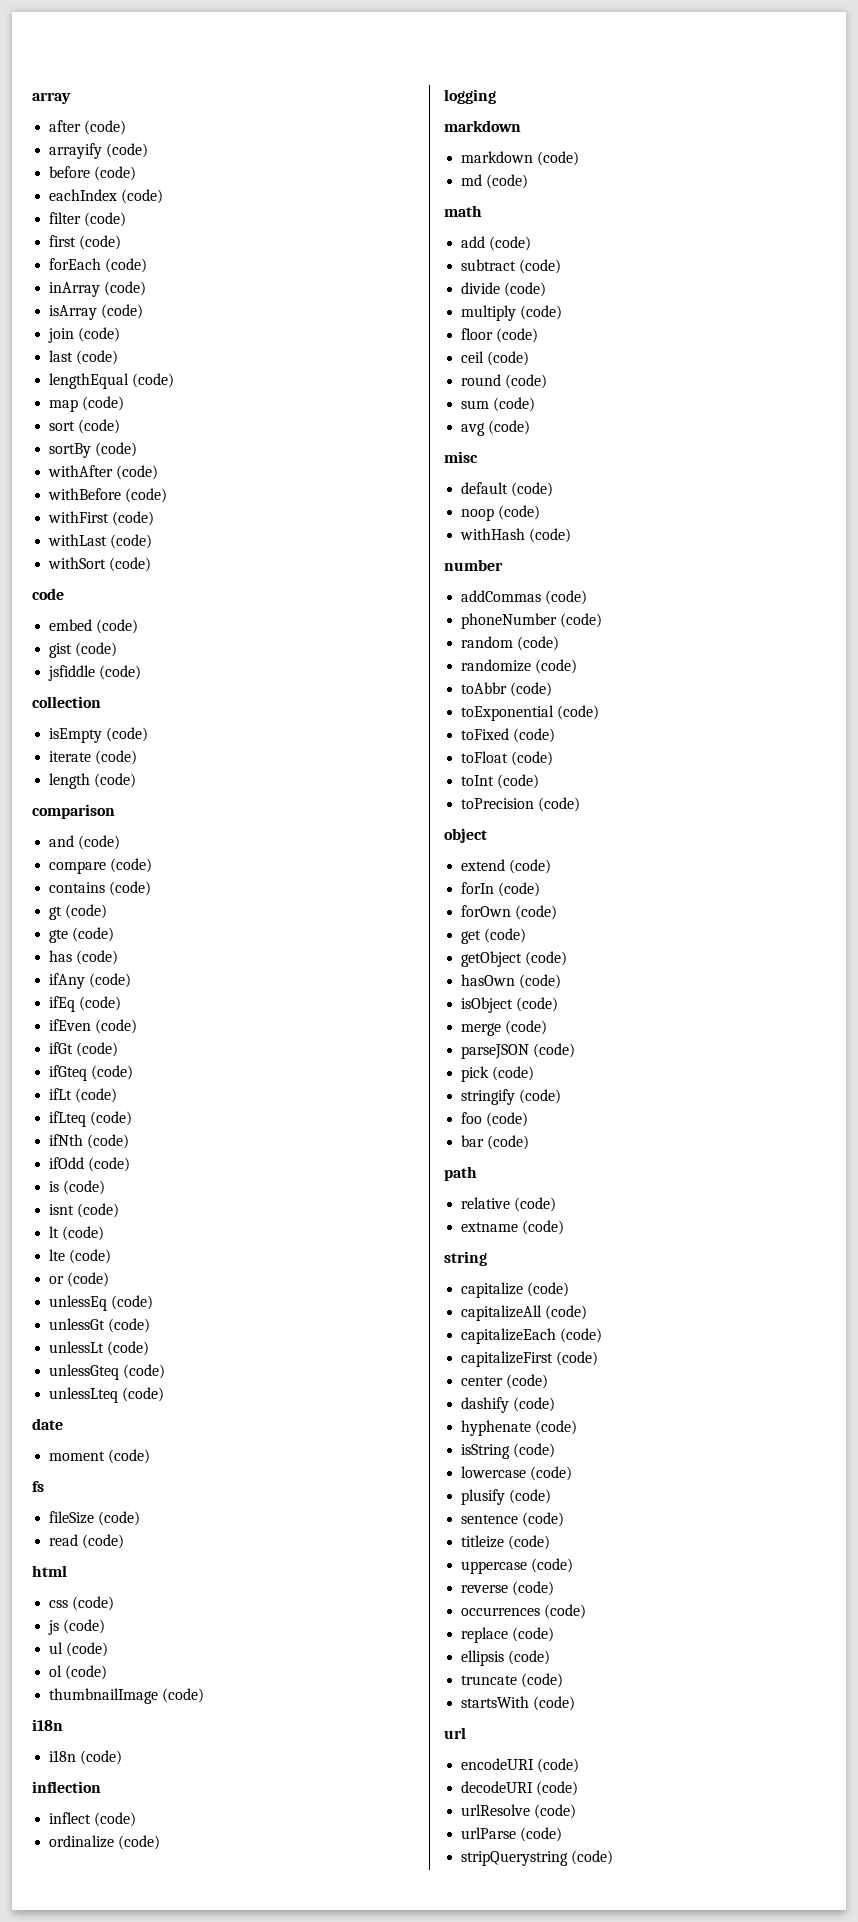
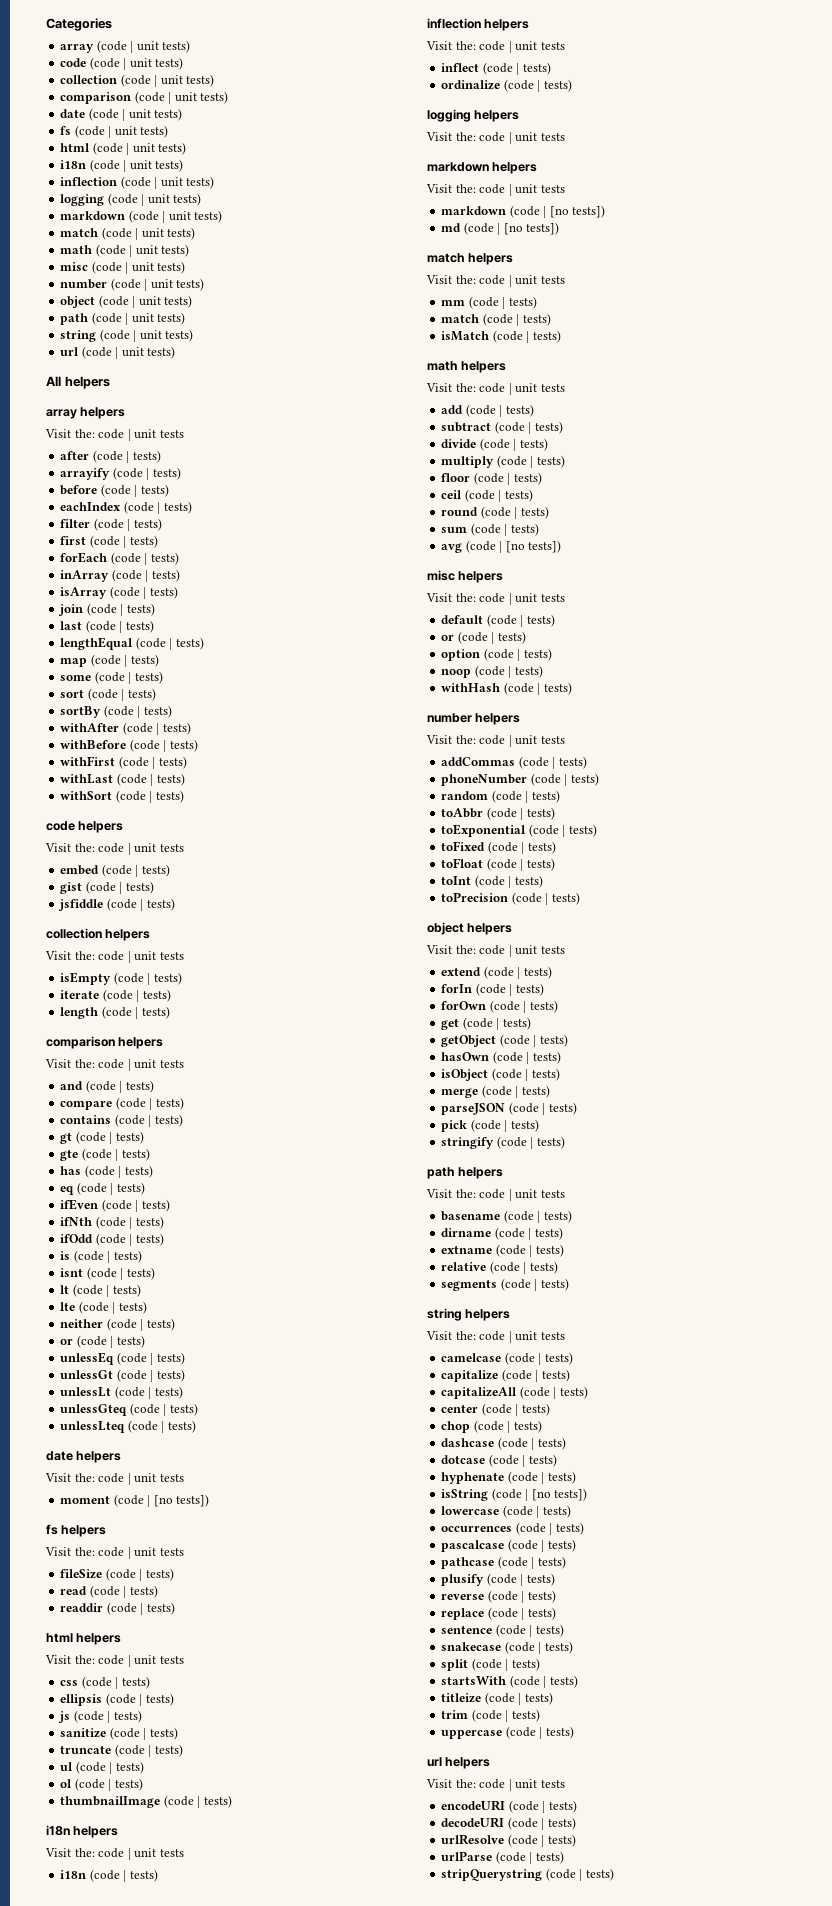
[32,92,71,104] [49,120,127,135] [49,143,149,159] [49,166,137,181] [49,189,164,204] [49,212,127,227] [49,235,122,250] [49,258,148,273] [49,281,147,297] [49,304,144,320] [48,327,121,343] [49,350,119,365] [49,373,175,389] [49,396,125,412] [49,419,121,434] [49,442,138,458] [48,465,159,480] [48,488,168,503] [48,511,155,526] [48,534,153,549] [48,557,152,572] [32,588,64,600] [49,619,139,634] [49,642,118,658] [48,665,142,681] [32,696,101,708] [49,727,149,743] [49,750,138,765] [49,773,137,789] [32,804,115,819] [49,835,121,850] [49,858,153,874] [49,881,152,896] [49,904,108,920] [49,927,115,943] [49,950,119,965] [49,973,132,989] [49,996,122,1012] [49,1019,138,1034] [49,1042,119,1057] [49,1065,134,1081] [49,1088,118,1103] [49,1111,133,1127] [49,1134,130,1149] [49,1157,131,1172] [49,1180,106,1195] [49,1203,120,1218] [49,1226,105,1241] [49,1249,112,1264] [49,1272,110,1287] [49,1295,154,1311] [49,1318,151,1333] [49,1341,150,1356] [49,1364,166,1380] [49,1387,165,1403] [32,1418,63,1430] [49,1449,151,1464] [32,1481,44,1492] [49,1511,141,1526] [49,1534,125,1549] [32,1565,67,1577] [49,1596,115,1611] [48,1619,106,1635] [49,1642,109,1657] [49,1665,108,1680] [49,1688,205,1704] [32,1719,63,1731] [49,1750,123,1765] [32,1781,101,1793] [49,1812,137,1827] [49,1835,161,1850] [444,89,496,104] [444,120,521,132] [461,151,580,166] [461,174,529,189] [444,205,482,217] [461,236,532,251] [461,259,562,274] [461,282,547,297] [461,305,563,321] [461,328,539,343] [461,351,530,366] [461,374,548,389] [461,397,536,412] [461,420,531,436] [444,451,478,463] [461,482,554,497] [461,505,541,521] [460,528,572,543] [444,559,503,571] [461,590,588,605] [461,613,603,629] [461,636,560,651] [461,659,578,674] [461,682,553,697] [461,705,600,721] [461,728,556,743] [461,751,554,766] [461,774,540,789] [461,797,581,812] [444,828,487,843] [461,859,552,874] [461,882,541,897] [461,905,558,920] [461,928,527,944] [461,951,568,967] [461,974,562,989] [461,997,559,1013] [461,1020,548,1036] [461,1043,576,1059] [461,1066,535,1082] [461,1089,562,1105] [461,1112,529,1127] [461,1135,530,1150] [444,1166,477,1181] [461,1197,557,1212] [461,1220,565,1235] [444,1251,487,1266] [461,1282,570,1298] [461,1305,588,1321] [461,1328,603,1344] [461,1351,599,1367] [461,1374,549,1389] [461,1397,556,1413] [461,1420,578,1436] [461,1443,556,1459] [461,1466,573,1481] [461,1489,552,1505] [461,1512,565,1527] [461,1535,551,1550] [461,1558,574,1574] [461,1581,555,1596] [461,1604,587,1619] [461,1627,555,1643] [461,1650,551,1666] [461,1673,564,1688] [461,1696,576,1711] [444,1727,466,1739] [461,1758,580,1773] [461,1781,579,1796] [461,1804,577,1819] [461,1827,563,1842] [461,1850,614,1866] array // after (code) // arrayify (code) // before (code) // eachIndex (code) // filter (code) // first (code) // forEach (code) // inArray (code) // isArray (code) // join (code) // last (code) // lengthEqual (code) // map (code) // sort (code) // sortBy (code) // withAfter (code) // withBefore (code) // withFirst (code) // withLast (code) // withSort (code) // code // embed (code) // gist (code) // jsfiddle (code) // collection // isEmpty (code) // iterate (code) // length (code) // comparison // and (code) // compare (code) // contains (code) // gt (code) // gte (code) // has (code) // ifAny (code) // ifEq (code) // ifEven (code) // ifGt (code) // ifGteq (code) // ifLt (code) // ifLteq (code) // ifNth (code) // ifOdd (code) // is (code) // isnt (code) // lt (code) // lte (code) // or (code) // unlessEq (code) // unlessGt (code) // unlessLt (code) // unlessGteq (code) // unlessLteq (code) // date // moment (code) // fs // fileSize (code) // read (code) // html // css (code) // js (code) // ul (code) // ol (code) // thumbnailImage (code) // i18n // i18n (code) // inflection // inflect (code) // ordinalize (code) // logging // markdown // markdown (code) // md (code) // math // add (code) // subtract (code) // divide (code) // multiply (code) // floor (code) // ceil (code) // round (code) // sum (code) // avg (code) // misc // default (code) // noop (code) // withHash (code) // number // addCommas (code) // phoneNumber (code) // random (code) // randomize (code) // toAbbr (code) // toExponential (code) // toFixed (code) // toFloat (code) // toInt (code) // toPrecision (code) // object // extend (code) // forIn (code) // forOwn (code) // get (code) // getObject (code) // hasOwn (code) // isObject (code) // merge (code) // parseJSON (code) // pick (code) // stringify (code) // foo (code) // bar (code) // path // relative (code) // extname (code) // string // capitalize (code) // capitalizeAll (code) // capitalizeEach (code) // capitalizeFirst (code) // center (code) // dashify (code) // hyphenate (code) // isString (code) // lowercase (code) // plusify (code) // sentence (code) // titleize (code) // uppercase (code) // reverse (code) // occurrences (code) // replace (code) // ellipsis (code) // truncate (code) // startsWith (code) // url // encodeURI (code) // decodeURI (code) // urlResolve (code) // urlParse (code) // stripQuerystring (code) -> [46,18,112,31] [60,40,191,53] [60,57,184,70] [60,74,215,87] [60,91,229,104] [60,108,183,121] [60,125,169,138] [60,142,187,155] [60,159,184,172] [60,176,215,189] [60,193,202,206] [60,210,223,223] [60,227,196,240] [60,244,190,257] [60,261,186,274] [60,278,205,291] [60,295,193,308] [60,312,186,325] [60,329,194,342] [60,346,176,359] [46,376,110,389] [46,407,126,419] [45,429,184,441] [60,450,161,463] [60,467,181,480] [60,484,169,497] [60,501,192,514] [60,518,162,531] [60,535,158,548] [60,552,179,565] [60,569,180,582] [60,586,178,599] [58,603,155,616] [60,620,154,633] [60,637,204,650] [60,654,159,667] [60,671,163,684] [60,688,156,701] [60,705,172,718] [60,722,191,735] [60,739,198,752] [60,756,187,769] [60,773,185,786] [60,790,184,803] [46,821,124,833] [45,843,184,855] [60,864,170,877] [60,881,154,894] [58,898,175,911] [46,928,151,941] [45,951,184,963] [60,972,182,985] [60,989,171,1002] [60,1006,170,1019] [46,1036,164,1049] [45,1059,184,1071] [60,1080,154,1093] [60,1097,184,1110] [60,1114,183,1127] [60,1131,144,1144] [60,1148,150,1161] [60,1165,153,1178] [60,1182,145,1195] [60,1199,170,1212] [60,1216,164,1229] [60,1233,164,1246] [60,1250,142,1263] [60,1267,155,1280] [60,1284,141,1297] [60,1301,147,1314] [60,1318,175,1331] [60,1335,145,1348] [60,1352,185,1365] [60,1369,185,1382] [60,1386,183,1399] [60,1403,198,1416] [60,1420,196,1433] [46,1451,122,1463] [45,1473,184,1485] [60,1494,210,1507] [46,1524,107,1537] [45,1547,184,1559] [60,1568,174,1581] [60,1585,158,1598] [60,1602,175,1615] [46,1633,122,1645] [45,1655,184,1667] [60,1676,150,1689] [60,1693,174,1706] [58,1710,142,1723] [60,1727,178,1740] [60,1744,183,1757] [60,1761,144,1774] [60,1778,143,1791] [60,1795,232,1808] [46,1825,119,1838] [45,1848,184,1860] [60,1869,158,1882] [427,18,530,31] [426,41,565,53] [441,62,551,75] [441,79,572,92] [427,109,520,122] [426,132,565,144] [427,162,538,174] [426,184,565,196] [441,205,606,218] [441,222,560,235] [427,253,514,265] [426,275,565,287] [441,296,537,309] [441,313,551,326] [441,330,561,343] [427,361,507,373] [426,383,565,395] [441,404,534,417] [441,421,563,434] [441,438,548,451] [441,455,565,468] [441,472,542,485] [441,489,533,502] [441,506,549,519] [441,523,539,536] [441,540,562,553] [427,570,504,583] [426,593,565,605] [441,614,555,627] [441,631,526,644] [441,648,552,661] [441,665,543,678] [441,682,572,695] [427,713,521,725] [426,735,565,747] [441,756,587,769] [441,773,599,786] [441,790,560,803] [441,807,555,820] [441,824,597,837] [441,841,556,854] [441,858,555,871] [441,875,543,888] [441,892,580,905] [427,922,513,935] [426,945,565,957] [441,966,552,979] [441,983,544,996] [441,1000,558,1013] [441,1017,531,1030] [441,1034,568,1047] [441,1051,561,1064] [441,1068,560,1081] [441,1085,550,1098] [441,1102,577,1115] [441,1119,539,1132] [441,1136,565,1149] [427,1167,504,1179] [426,1189,565,1201] [441,1210,572,1223] [441,1227,563,1240] [441,1244,564,1257] [441,1261,558,1274] [441,1278,569,1291] [427,1308,511,1321] [426,1331,565,1343] [441,1352,573,1365] [441,1369,570,1382] [441,1386,588,1399] [441,1403,550,1416] [441,1420,542,1433] [441,1437,566,1450] [441,1454,557,1467] [441,1471,576,1484] [441,1488,588,1501] [441,1505,571,1518] [441,1522,584,1535] [441,1539,576,1552] [441,1556,566,1569] [441,1573,555,1586] [441,1590,556,1603] [441,1607,556,1620] [441,1624,564,1637] [441,1641,573,1654] [441,1658,540,1671] [441,1675,578,1688] [441,1692,553,1705] [441,1709,540,1722] [441,1726,574,1739] [427,1757,491,1769] [426,1779,565,1791] [441,1800,577,1813] [441,1817,576,1830] [441,1834,576,1847] [441,1851,564,1864] [441,1868,614,1881] Categories // array (code | unit tests) // code (code | unit tests) // collection (code | unit tests) // comparison (code | unit tests) // date (code | unit tests) // fs (code | unit tests) // html (code | unit tests) // i18n (code | unit tests) // inflection (code | unit tests) // logging (code | unit tests) // markdown (code | unit tests) // match (code | unit tests) // math (code | unit tests) // misc (code | unit tests) // number (code | unit tests) // object (code | unit tests) // path (code | unit tests) // string (code | unit tests) // url (code | unit tests) // All helpers // array helpers // Visit the: code | unit tests // after (code | tests) // arrayify (code | tests) // before (code | tests) // eachIndex (code | tests) // filter (code | tests) // first (code | tests) // forEach (code | tests) // inArray (code | tests) // isArray (code | tests) // join (code | tests) // last (code | tests) // lengthEqual (code | tests) // map (code | tests) // some (code | tests) // sort (code | tests) // sortBy (code | tests) // withAfter (code | tests) // withBefore (code | tests) // withFirst (code | tests) // withLast (code | tests) // withSort (code | tests) // code helpers // Visit the: code | unit tests // embed (code | tests) // gist (code | tests) // jsfiddle (code | tests) // collection helpers // Visit the: code | unit tests // isEmpty (code | tests) // iterate (code | tests) // length (code | tests) // comparison helpers // Visit the: code | unit tests // and (code | tests) // compare (code | tests) // contains (code | tests) // gt (code | tests) // gte (code | tests) // has (code | tests) // eq (code | tests) // ifEven (code | tests) // ifNth (code | tests) // ifOdd (code | tests) // is (code | tests) // isnt (code | tests) // lt (code | tests) // lte (code | tests) // neither (code | tests) // or (code | tests) // unlessEq (code | tests) // unlessGt (code | tests) // unlessLt (code | tests) // unlessGteq (code | tests) // unlessLteq (code | tests) // date helpers // Visit the: code | unit tests // moment (code | [no tests]) // fs helpers // Visit the: code | unit tests // fileSize (code | tests) // read (code | tests) // readdir (code | tests) // html helpers // Visit the: code | unit tests // css (code | tests) // ellipsis (code | tests) // js (code | tests) // sanitize (code | tests) // truncate (code | tests) // ul (code | tests) // ol (code | tests) // thumbnailImage (code | tests) // i18n helpers // Visit the: code | unit tests // i18n (code | tests) // inflection helpers // Visit the: code | unit tests // inflect (code | tests) // ordinalize (code | tests) // logging helpers // Visit the: code | unit tests // markdown helpers // Visit the: code | unit tests // markdown (code | [no tests]) // md (code | [no tests]) // match helpers // Visit the: code | unit tests // mm (code | tests) // match (code | tests) // isMatch (code | tests) // math helpers // Visit the: code | unit tests // add (code | tests) // subtract (code | tests) // divide (code | tests) // multiply (code | tests) // floor (code | tests) // ceil (code | tests) // round (code | tests) // sum (code | tests) // avg (code | [no tests]) // misc helpers // Visit the: code | unit tests // default (code | tests) // or (code | tests) // option (code | tests) // noop (code | tests) // withHash (code | tests) // number helpers // Visit the: code | unit tests // addCommas (code | tests) // phoneNumber (code | tests) // random (code | tests) // toAbbr (code | tests) // toExponential (code | tests) // toFixed (code | tests) // toFloat (code | tests) // toInt (code | tests) // toPrecision (code | tests) // object helpers // Visit the: code | unit tests // extend (code | tests) // forIn (code | tests) // forOwn (code | tests) // get (code | tests) // getObject (code | tests) // hasOwn (code | tests) // isObject (code | tests) // merge (code | tests) // parseJSON (code | tests) // pick (code | tests) // stringify (code | tests) // path helpers // Visit the: code | unit tests // basename (code | tests) // dirname (code | tests) // extname (code | tests) // relative (code | tests) // segments (code | tests) // string helpers // Visit the: code | unit tests // camelcase (code | tests) // capitalize (code | tests) // capitalizeAll (code | tests) // center (code | tests) // chop (code | tests) // dashcase (code | tests) // dotcase (code | tests) // hyphenate (code | tests) // isString (code | [no tests]) // lowercase (code | tests) // occurrences (code | tests) // pascalcase (code | tests) // pathcase (code | tests) // plusify (code | tests) // reverse (code | tests) // replace (code | tests) // sentence (code | tests) // snakecase (code | tests) // split (code | tests) // startsWith (code | tests) // titleize (code | tests) // trim (code | tests) // uppercase (code | tests) // url helpers // Visit the: code | unit tests // encodeURI (code | tests) // decodeURI (code | tests) // urlResolve (code | tests) // urlParse (code | tests) // stripQuerystring (code | tests)

